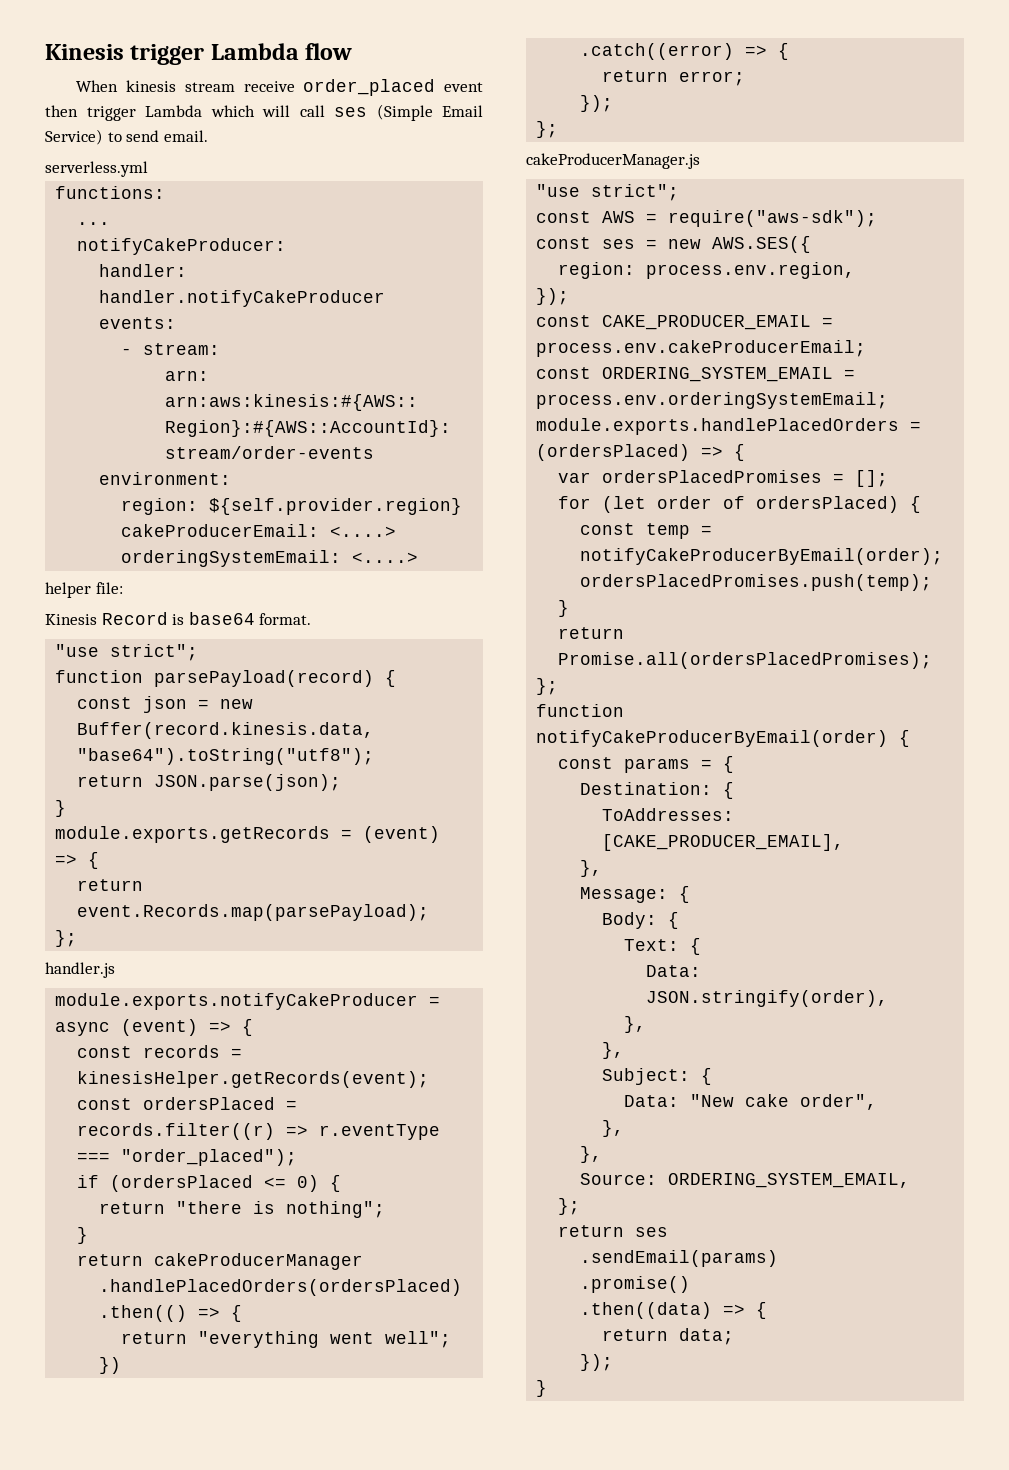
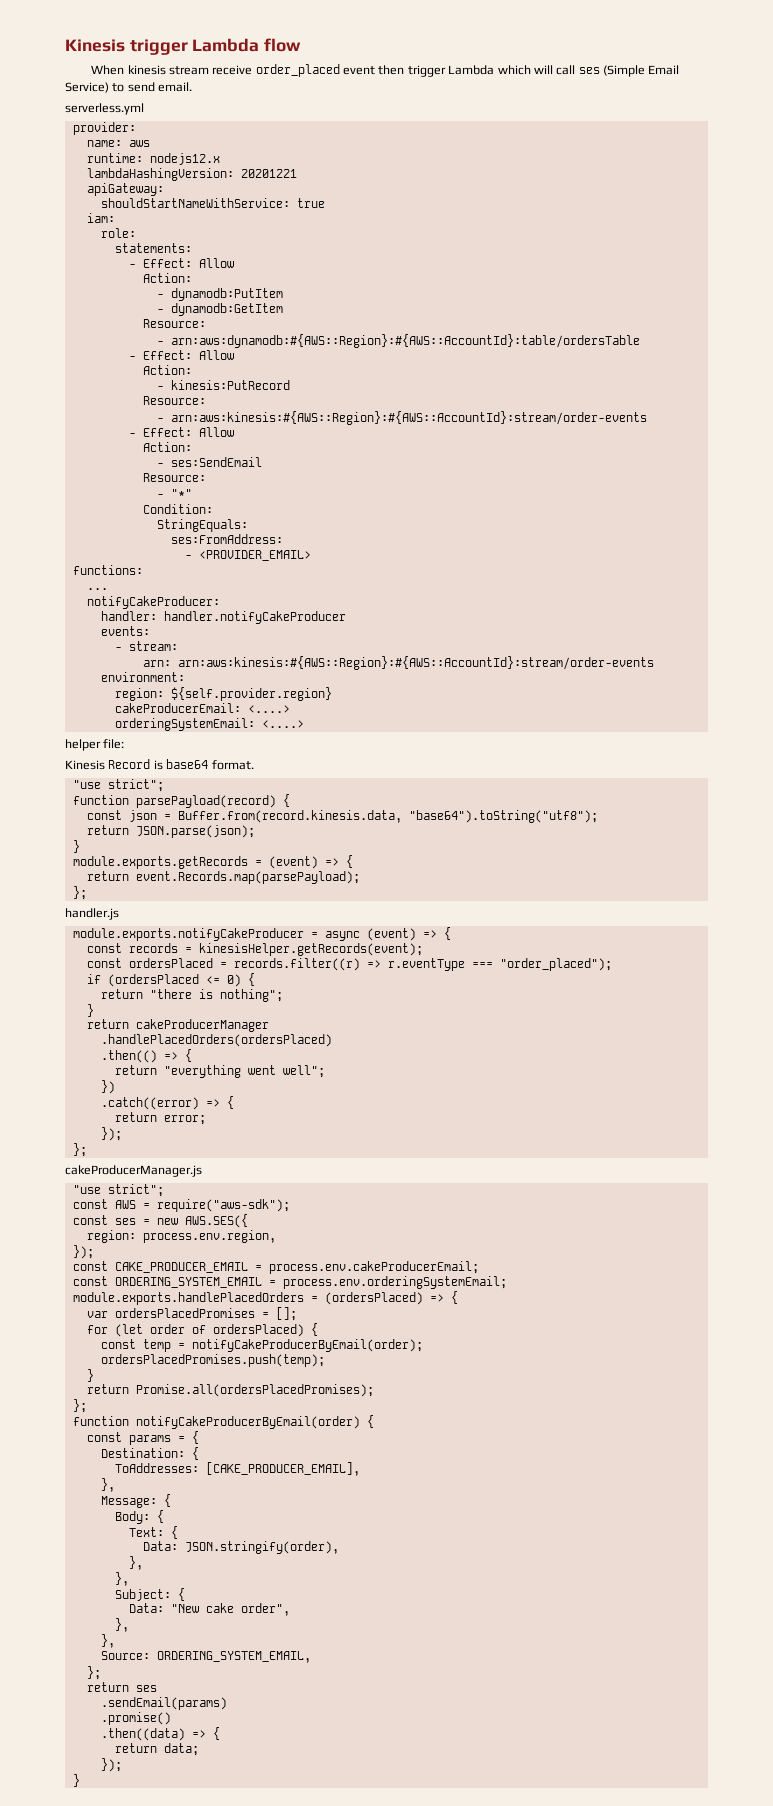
(148, 169) none -> [72,122,136,135] [86,140,150,147] [86,153,220,165] [86,168,297,181] [86,183,164,196] [100,198,325,208] [86,213,115,223] [100,228,136,238] [114,243,192,253] [128,258,234,268] [142,273,192,283] [156,288,283,301] [156,303,283,316] [142,319,206,328] [156,334,640,348] [128,350,234,360] [142,365,192,375] [156,380,290,390] [142,396,206,405] [156,411,647,425] [128,427,234,437] [142,442,192,452] [156,457,262,467] [142,473,206,482] [156,489,192,498] [142,504,213,514] [156,519,248,532] [170,534,283,544] [184,550,311,561] // provider: // name: aws // runtime: nodejs12.x // lambdaHashingVersion: 20201221 // apiGateway: // shouldStartNameWithService: true // iam: // role: // statements: // - Effect: Allow // Action: // - dynamodb:PutItem // - dynamodb:GetItem // Resource: // - arn:aws:dynamodb:#{AWS::Region}:#{AWS::AccountId}:table/ordersTable // - Effect: Allow // Action: // - kinesis:PutRecord // Resource: // - arn:aws:kinesis:#{AWS::Region}:#{AWS::AccountId}:stream/order-events // - Effect: Allow // Action: // - ses:SendEmail // Resource: // - "*" // Condition: // StringEquals: // ses:FromAddress: // - <PROVIDER_EMAIL>
[220,699,254,709] [77,722,375,739] new Buffer(record.kinesis.data, -> [177,810,402,823] Buffer.from(record.kinesis.data,

